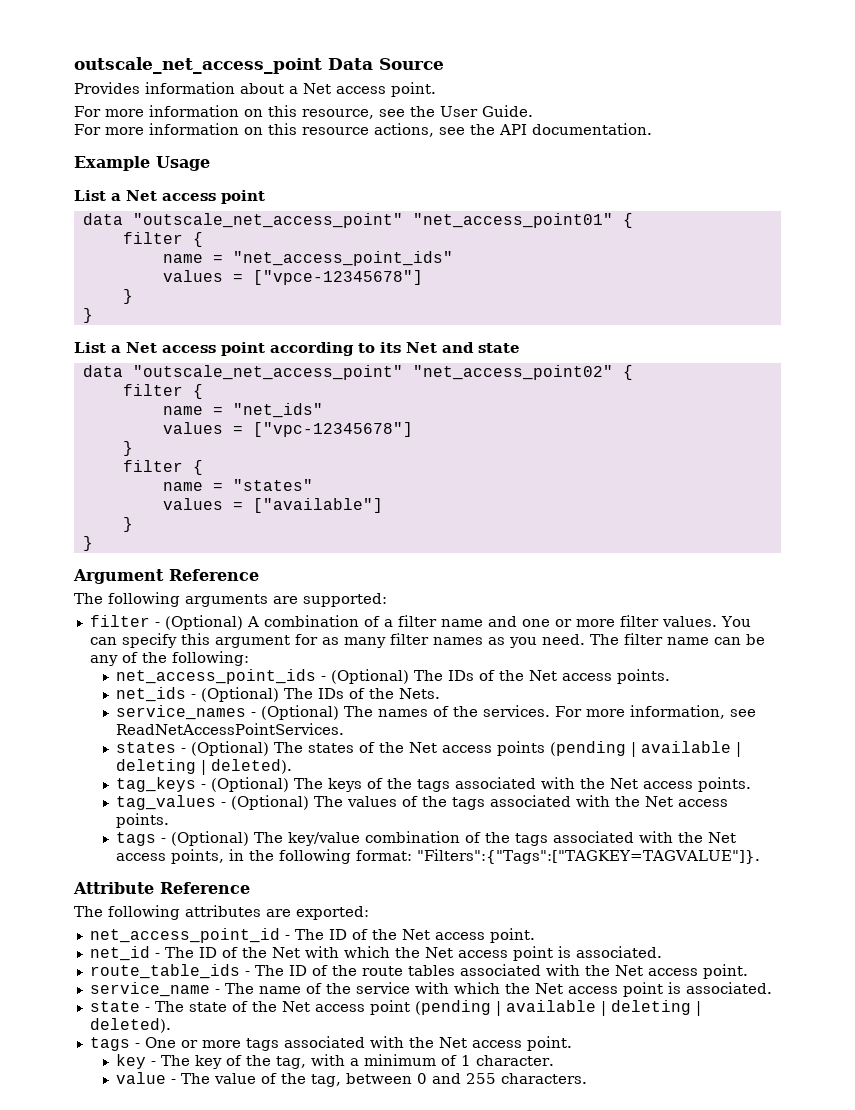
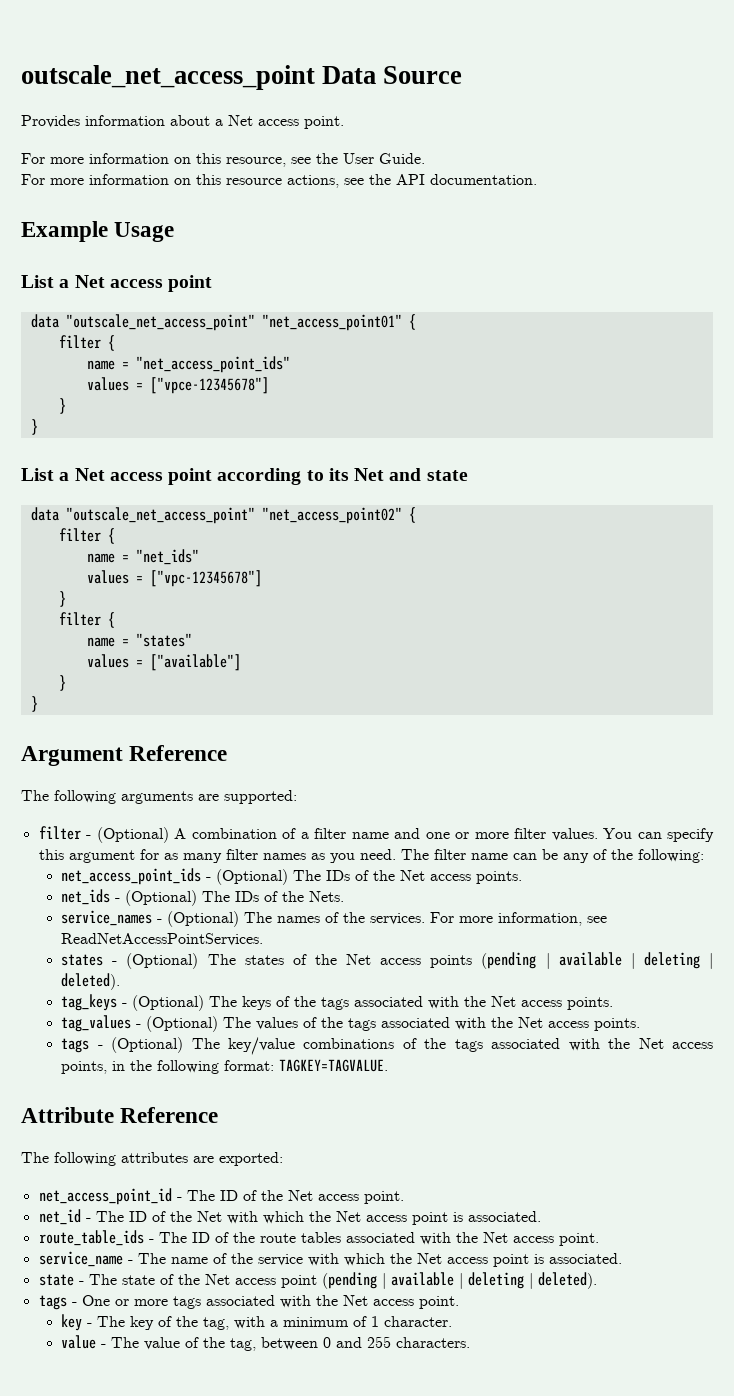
[365,831,461,843] combination -> [303,1038,395,1049] combinations
[417,849,761,864] "Filters":{"Tags":["TAGKEY=TAGVALUE"]}. -> [279,1059,389,1072] TAGKEY=TAGVALUE.

